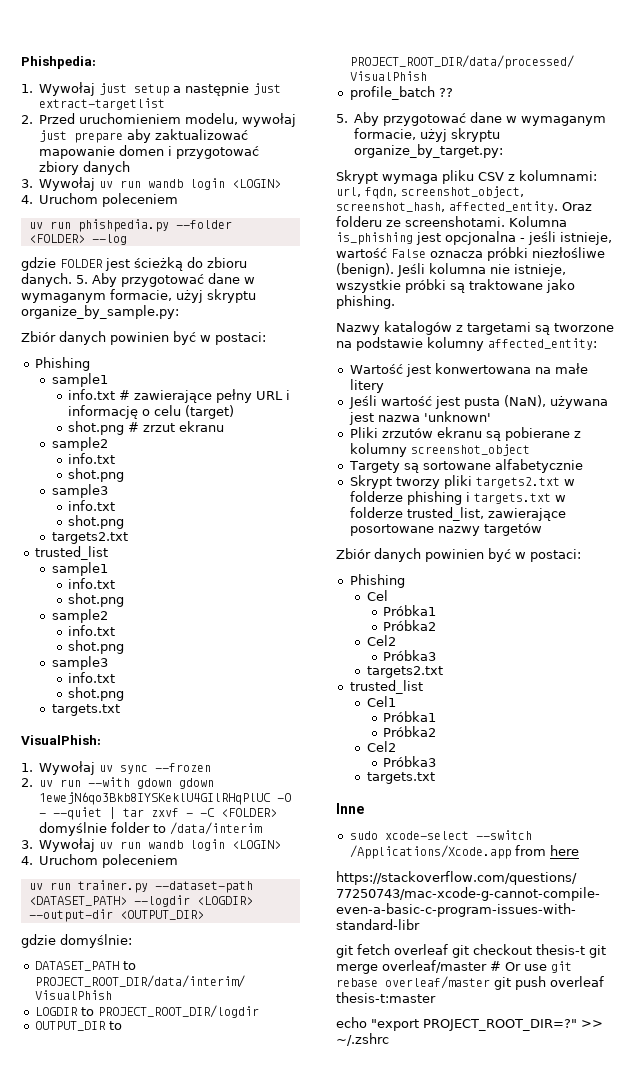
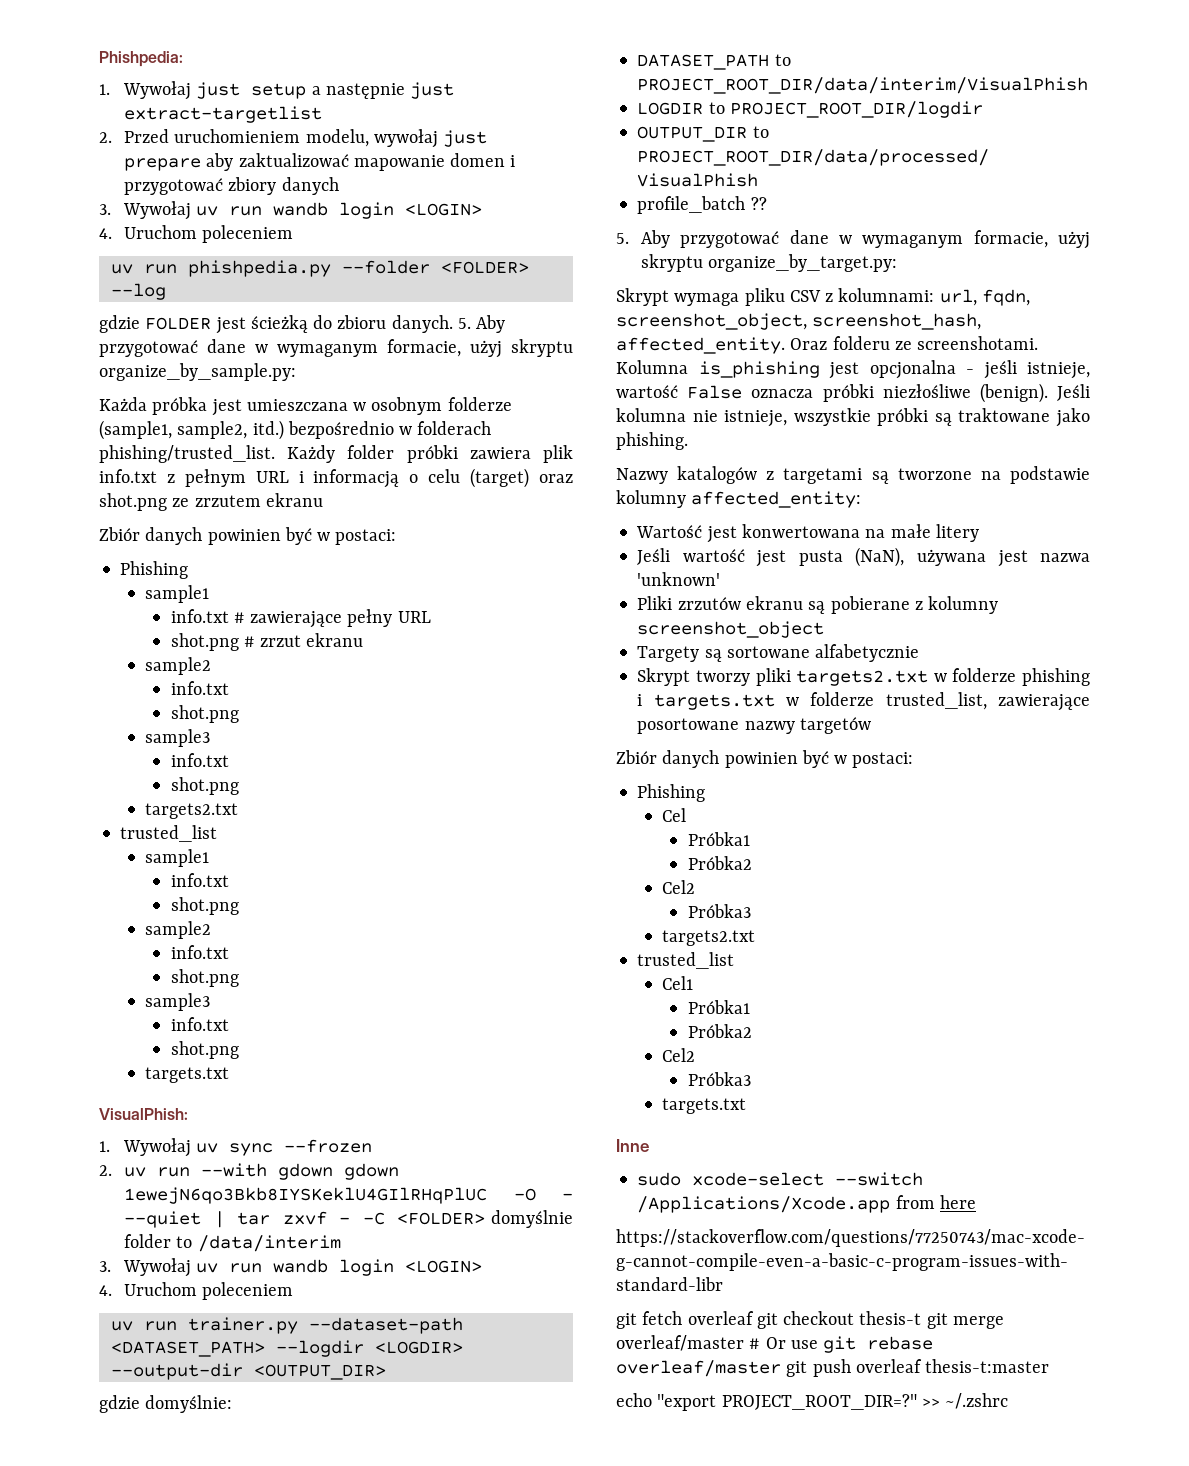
(179, 312) none -> [99,397,512,416] [99,420,492,440] [99,445,573,463] [99,468,574,488] [99,493,323,511] // Każda próbka jest umieszczana w osobnym folderze (sample1, sample2, itd.) bezpośrednio w folderach phishing/trusted_list. Każdy folder próbki zawiera plik info.txt z pełnym URL i informacją o celu (target) oraz shot.png ze zrzutem ekranu
[286,390,291,400] [68,405,235,419] i informację o celu (target) -> (431, 617) none

